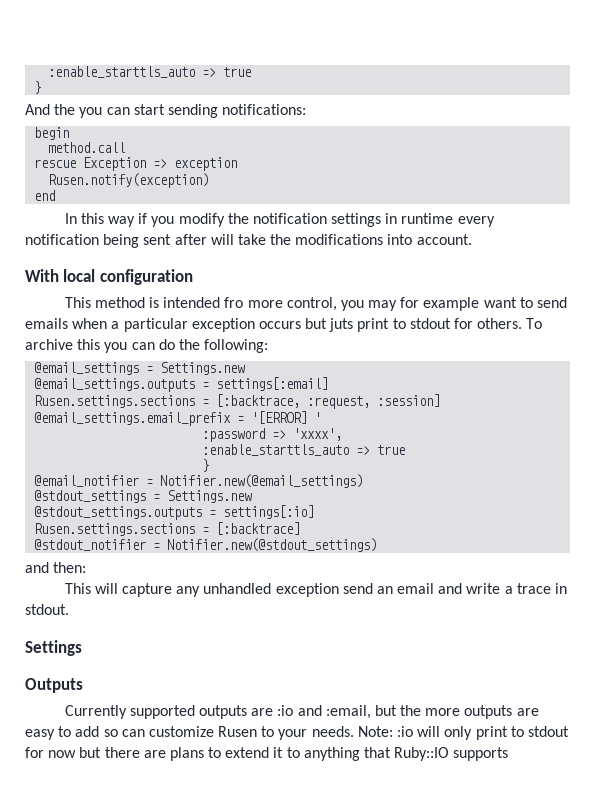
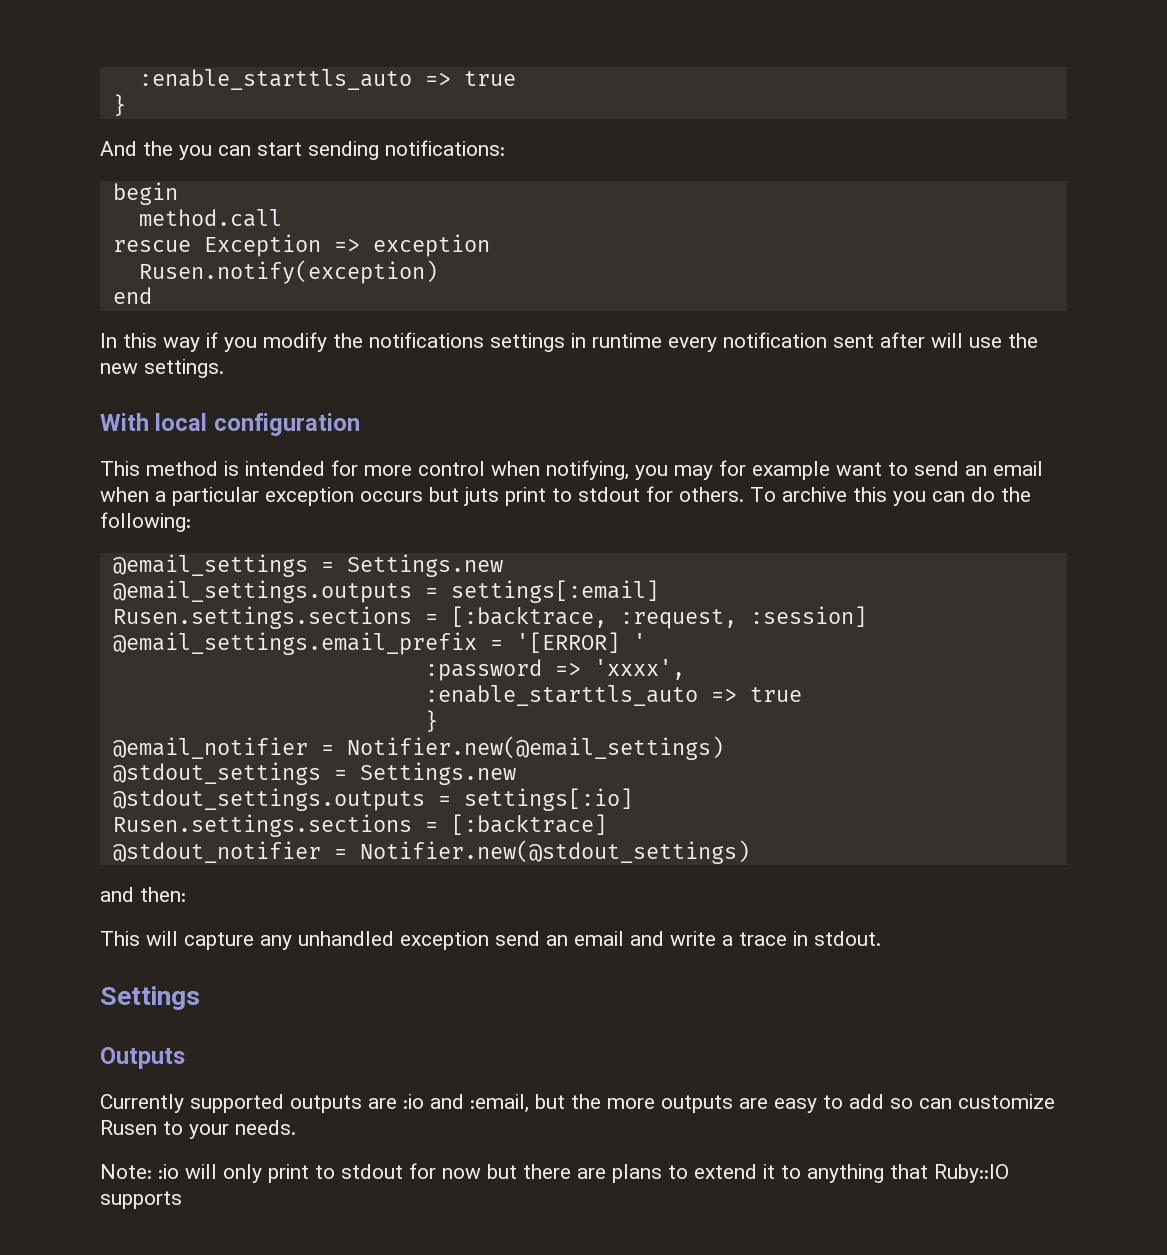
[252,213,327,224] notification -> [369,332,484,348] notifications
[103,234,140,248] being -> (827, 340) none
[237,234,472,245] take the modifications into account. -> [969,333,1038,348] [100,359,224,378] use the new settings.
[224,297,337,311] fro more control, -> [331,460,629,480] for more control when notifying,
[25,318,68,329] emails -> [965,461,1043,476] an email
(354, 731) none -> (296, 1127) //

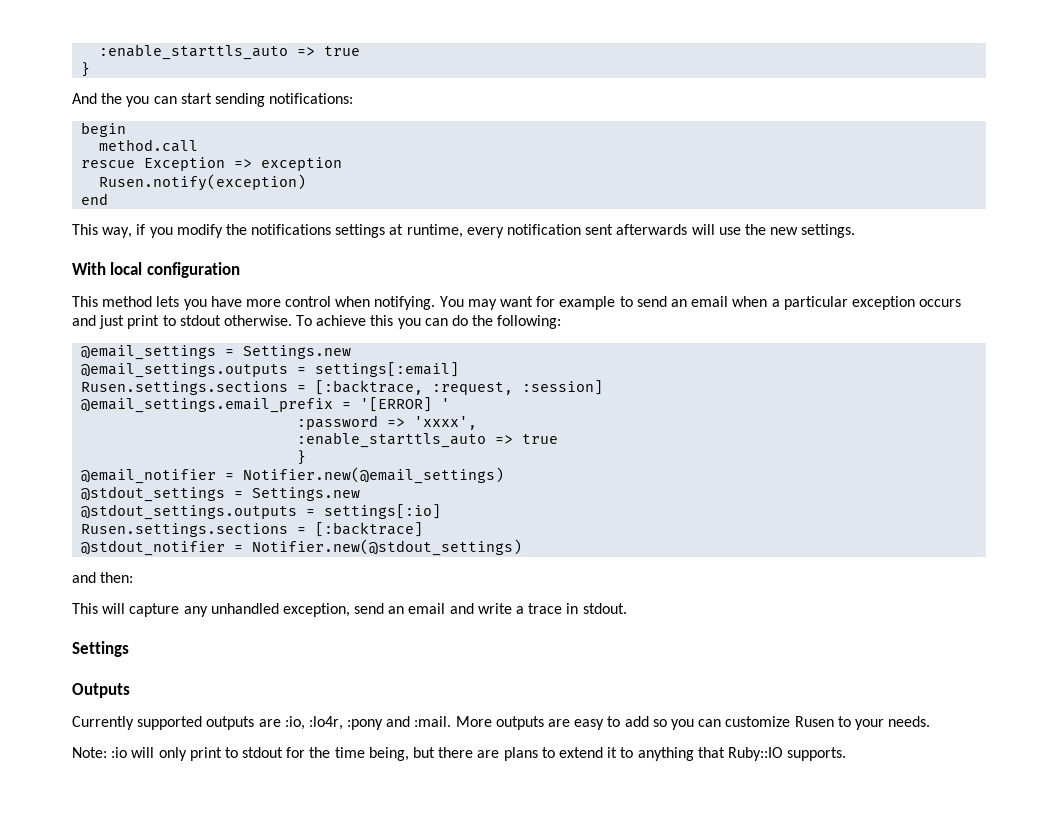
[100,333,200,352] In this way -> [72,224,133,238] This way,
[571,333,662,348] in runtime -> [389,224,463,238] at runtime,
[880,332,925,348] after -> [616,224,688,235] afterwards
[224,460,713,480] is intended for more control when notifying, you may -> [156,296,534,310] lets you have more control when notifying. You may want
[836,462,882,476] want -> (616, 303) none
[429,486,847,506] but juts print to stdout for others. To archive -> [72,315,367,329] and just print to stdout otherwise. To achieve
[400,931,489,950] exception -> [282,603,350,617] exception,
[403,1094,655,1113] :io and :email, but the more -> [284,716,492,730] :io, :lo4r, :pony and :mail. More
(913, 1103) none -> [670,719,694,730] you
[442,1168,481,1179] now -> [309,747,409,761] the time being,
[100,1191,182,1209] supports -> [787,747,847,761] supports.

